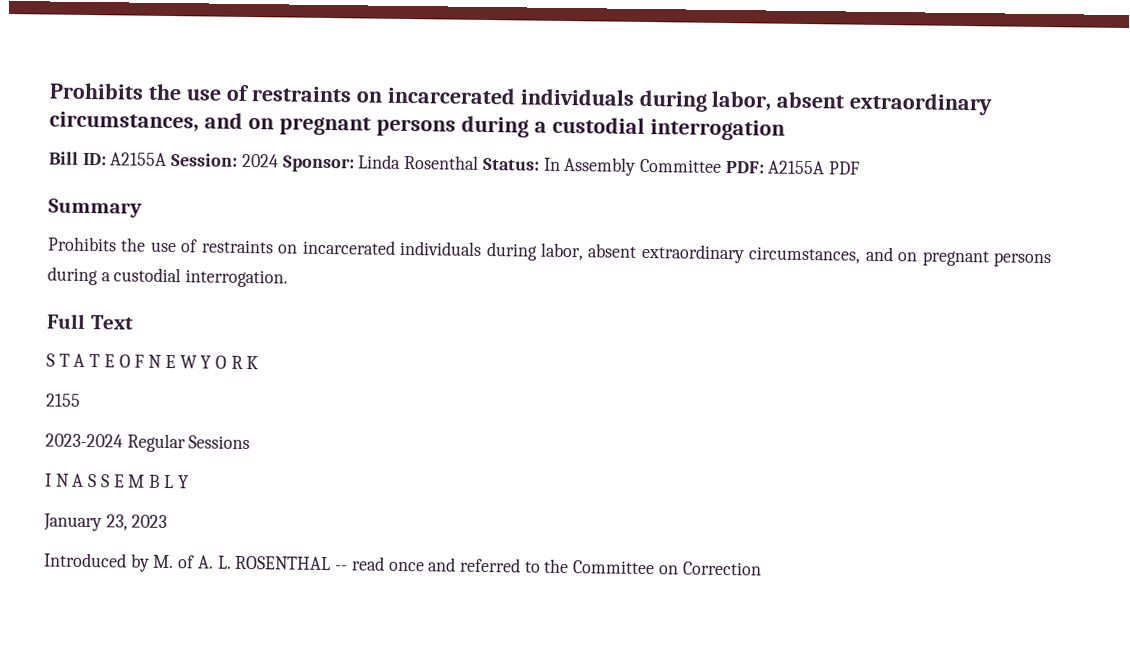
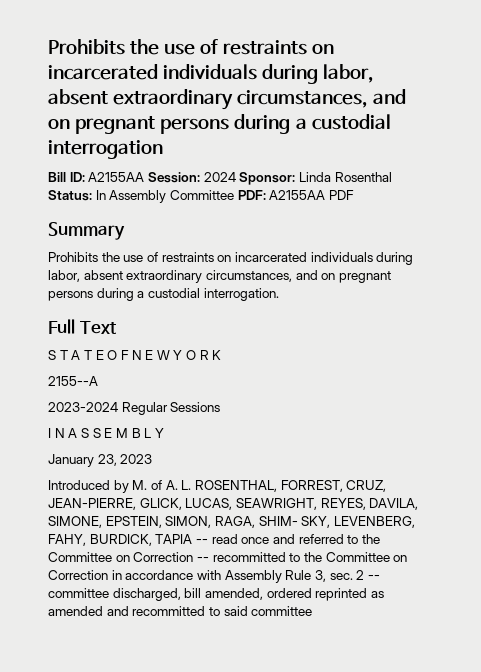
[110,152,168,166] A2155A -> [88,172,145,182] A2155AA
[767,160,826,175] A2155A -> [269,190,326,200] A2155AA
[45,393,81,407] 2155 -> [48,376,98,386] 2155--A
[234,555,332,571] ROSENTHAL -> [194,480,387,492] [48,498,419,510] [48,516,415,528] [48,534,193,546] ROSENTHAL, FORREST, CRUZ, JEAN-PIERRE, GLICK, LUCAS, SEAWRIGHT, REYES, DAVILA, SIMONE, EPSTEIN, SIMON, RAGA, SHIM- SKY, LEVENBERG, FAHY, BURDICK, TAPIA
(762, 568) none -> [196,552,408,562] [48,570,380,583] [48,588,384,601] [48,606,313,616] -- recommitted to the Committee on Correction in accordance with Assembly Rule 3, sec. 2 -- committee discharged, bill amended, ordered reprinted as amended and recommitted to said committee

